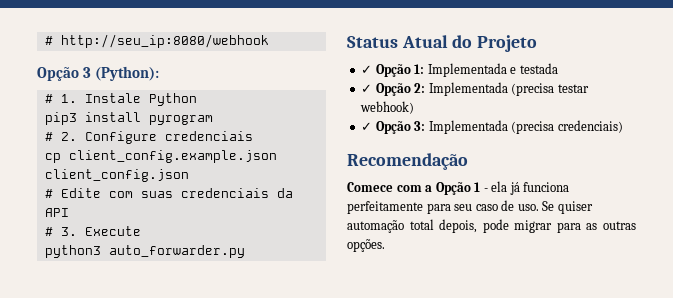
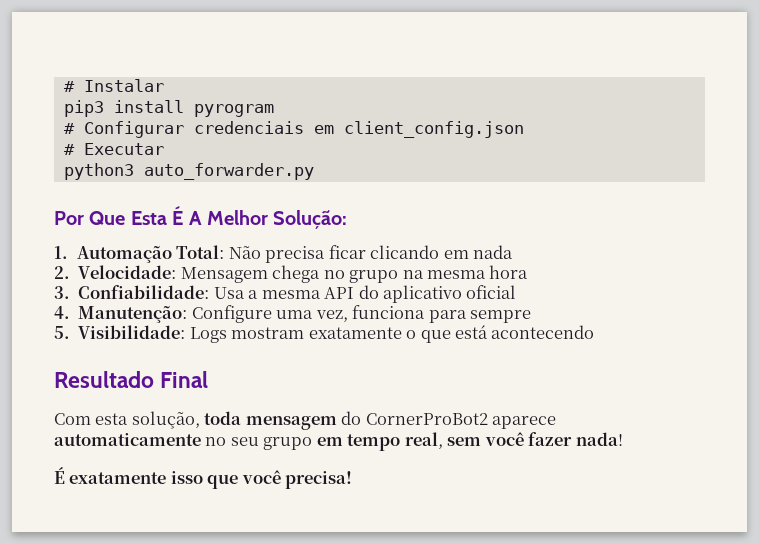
[44,34,269,48] [37,66,160,81] [44,93,197,106] # http://seu_ip:8080/webhook // Opção 3 (Python): // # 1. Instale Python -> [63,79,164,92] # Instalar
[60,131,253,144] [44,150,277,163] 2. Configure credenciais // cp client_config.example.json -> [83,121,334,138] Configurar credenciais em
[60,188,293,198] [44,208,69,217] [44,226,141,236] [44,245,245,258] [347,35,538,52] [361,63,558,77] [361,82,589,96] [360,101,415,114] [361,120,623,134] [347,153,468,170] [347,181,570,195] [347,200,593,214] [347,219,636,233] [347,239,385,252] Edite com suas credenciais da API // # 3. Execute // python3 auto_forwarder.py // Status Atual do Projeto // ✓ Opção 1: Implementada e testada // ✓ Opção 2: Implementada (precisa testar webhook) // ✓ Opção 3: Implementada (precisa credenciais) // Recomendação // Comece com a Opção 1 - ela já funciona perfeitamente para seu caso de uso. Se quiser automação total depois, pode migrar para as outras opções. -> [83,143,164,155] [63,163,314,180] [54,206,348,229] [54,245,514,263] [54,265,529,283] [54,285,517,303] [54,305,531,323] [54,325,595,343] [54,371,209,388] [54,411,557,430] [54,432,623,451] [54,467,353,489] Executar // python3 auto_forwarder.py // Por Que Esta É A Melhor Solução: // 1. Automação Total: Não precisa ficar clicando em nada // 2. Velocidade: Mensagem chega no grupo na mesma hora // 3. Confiabilidade: Usa a mesma API do aplicativo oficial // 4. Manutenção: Configure uma vez, funciona para sempre // 5. Visibilidade: Logs mostram exatamente o que está acontecendo // Resultado Final // Com esta solução, toda mensagem do CornerProBot2 aparece automaticamente no seu grupo em tempo real, sem você fazer nada! // É exatamente isso que você precisa!

